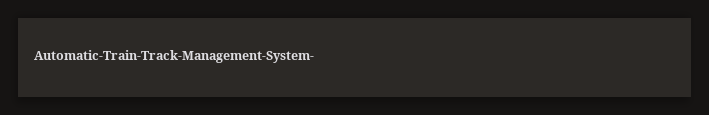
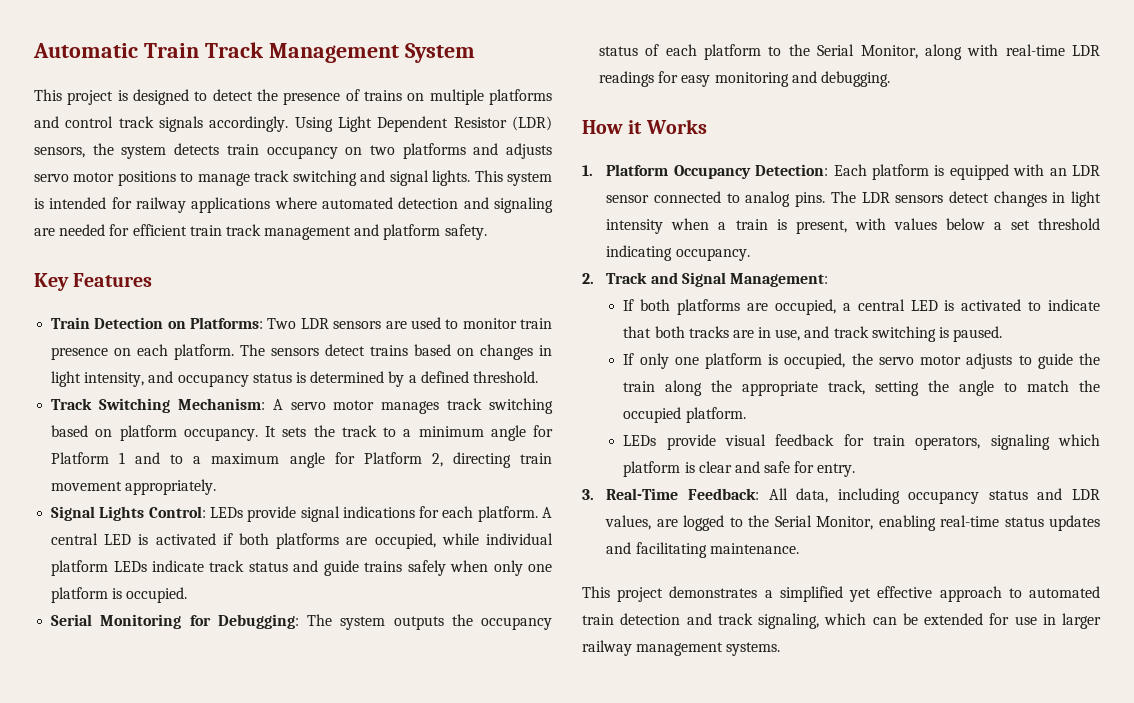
[34,50,314,63] Automatic-Train-Track-Management-System- -> [33,42,475,63] [34,89,552,105] [34,116,552,132] [34,143,552,159] [34,170,552,186] [34,197,553,213] [34,224,487,240] [34,273,153,291] [51,317,552,329] [51,344,552,360] [51,371,538,387] [51,398,553,414] [51,425,553,441] [51,452,552,468] [51,479,217,495] [51,506,552,522] [51,533,553,549] [51,560,552,576] [51,587,188,603] [51,614,552,630] [599,44,1100,60] [599,71,890,87] [582,119,707,134] [582,164,1100,180] [606,191,1102,207] [606,218,1100,234] [606,245,750,261] [582,272,828,287] [623,299,1100,315] [623,326,1003,342] [623,353,1100,369] [623,380,1100,396] [623,407,746,423] [623,434,1100,450] [623,461,856,477] [582,488,1100,504] [605,515,1100,531] [606,542,799,558] [582,586,1100,602] [582,613,1101,629] [582,640,781,656] Automatic Train Track Management System // This project is designed to detect the presence of trains on multiple platforms and control track signals accordingly. Using Light Dependent Resistor (LDR) sensors, the system detects train occupancy on two platforms and adjusts servo motor positions to manage track switching and signal lights. This system is intended for railway applications where automated detection and signaling are needed for efficient train track management and platform safety. // Key Features // Train Detection on Platforms: Two LDR sensors are used to monitor train presence on each platform. The sensors detect trains based on changes in light intensity, and occupancy status is determined by a defined threshold. // Track Switching Mechanism: A servo motor manages track switching based on platform occupancy. It sets the track to a minimum angle for Platform 1 and to a maximum angle for Platform 2, directing train movement appropriately. // Signal Lights Control: LEDs provide signal indications for each platform. A central LED is activated if both platforms are occupied, while individual platform LEDs indicate track status and guide trains safely when only one platform is occupied. // Serial Monitoring for Debugging: The system outputs the occupancy status of each platform to the Serial Monitor, along with real-time LDR readings for easy monitoring and debugging. // How it Works // 1. Platform Occupancy Detection: Each platform is equipped with an LDR sensor connected to analog pins. The LDR sensors detect changes in light intensity when a train is present, with values below a set threshold indicating occupancy. // 2. Track and Signal Management: // If both platforms are occupied, a central LED is activated to indicate that both tracks are in use, and track switching is paused. // If only one platform is occupied, the servo motor adjusts to guide the train along the appropriate track, setting the angle to match the occupied platform. // LEDs provide visual feedback for train operators, signaling which platform is clear and safe for entry. // 3. Real-Time Feedback: All data, including occupancy status and LDR values, are logged to the Serial Monitor, enabling real-time status updates and facilitating maintenance. // This project demonstrates a simplified yet effective approach to automated train detection and track signaling, which can be extended for use in larger railway management systems.

